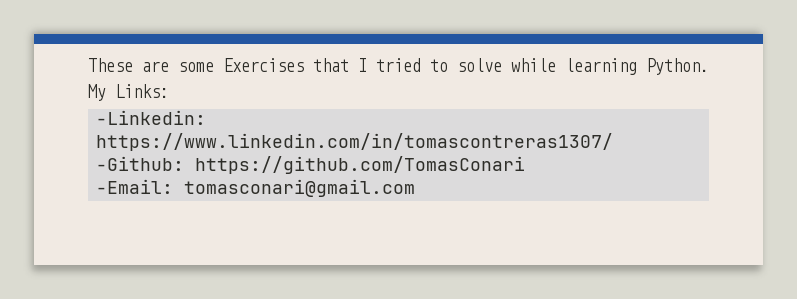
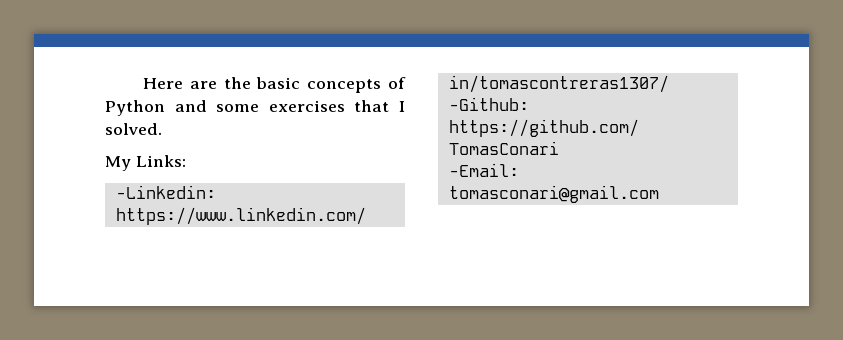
[88,58,709,75] These are some Exercises that I tried to solve while learning Python. -> [142,77,406,93] [105,100,405,116] [105,123,162,135] Here are the basic concepts of Python and some exercises that I solved.

